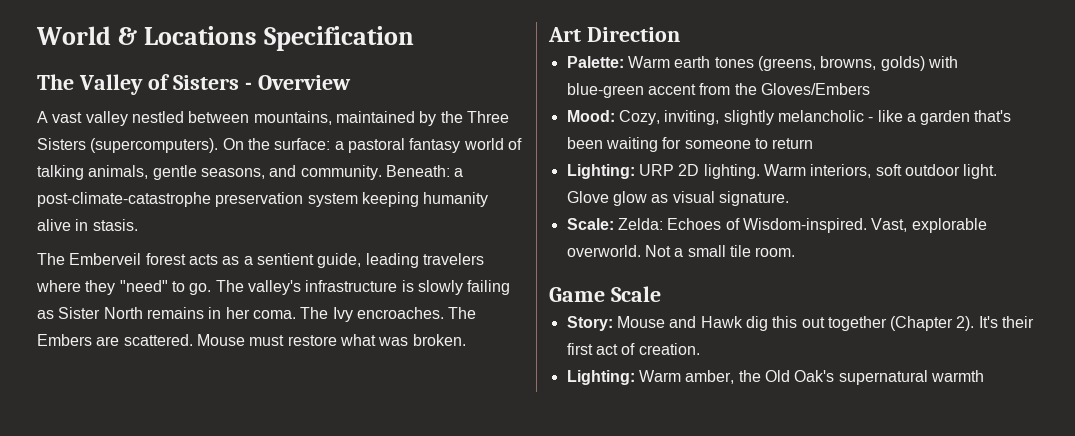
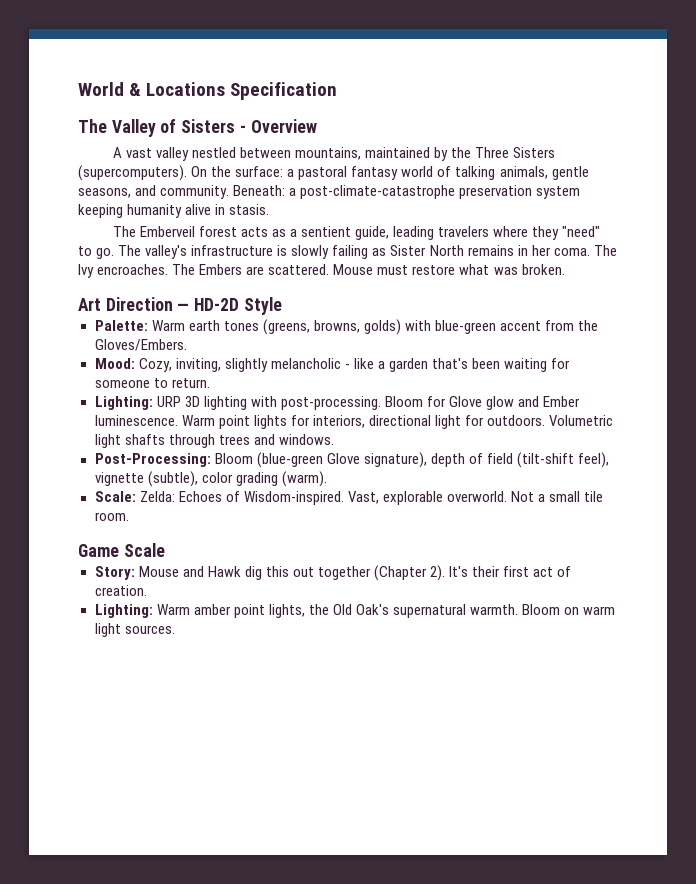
(680, 34) none -> [177,297,282,315] — HD-2D Style
[760,83,870,95] Gloves/Embers -> [94,339,187,351] Gloves/Embers.
[772,138,814,149] return -> [171,378,210,388] return.
[678,164,998,179] [566,191,789,206] 2D lighting. Warm interiors, soft outdoor light. Glove glow as visual signature. -> [184,396,581,410] [94,415,614,429] [94,434,334,448] [94,452,609,468] [94,471,327,487] 3D lighting with post-processing. Bloom for Glove glow and Ember luminescence. Warm point lights for interiors, directional light for outdoors. Volumetric light shafts through trees and windows. // Post-Processing: Bloom (blue-green Glove signature), depth of field (tilt-shift feel), vignette (subtle), color grading (warm).
[685,370,735,384] amber, -> [193,604,305,618] amber point lights,
[930,370,984,382] warmth -> [469,604,616,615] [94,623,175,637] warmth. Bloom on warm light sources.

